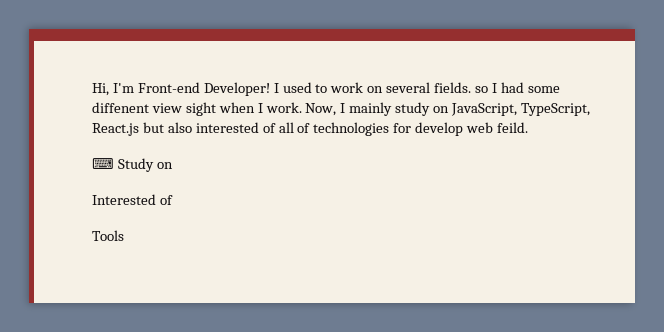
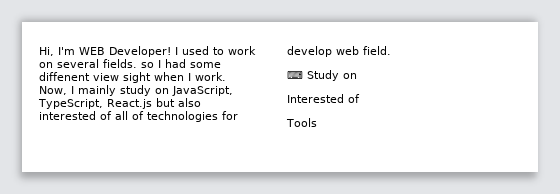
[137,82,200,93] Front-end -> [79,47,105,55] WEB
[497,122,529,133] feild. -> [363,46,391,55] field.

